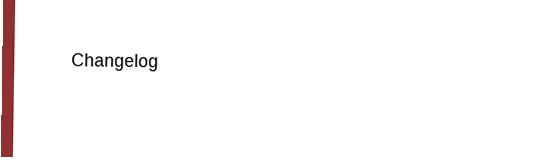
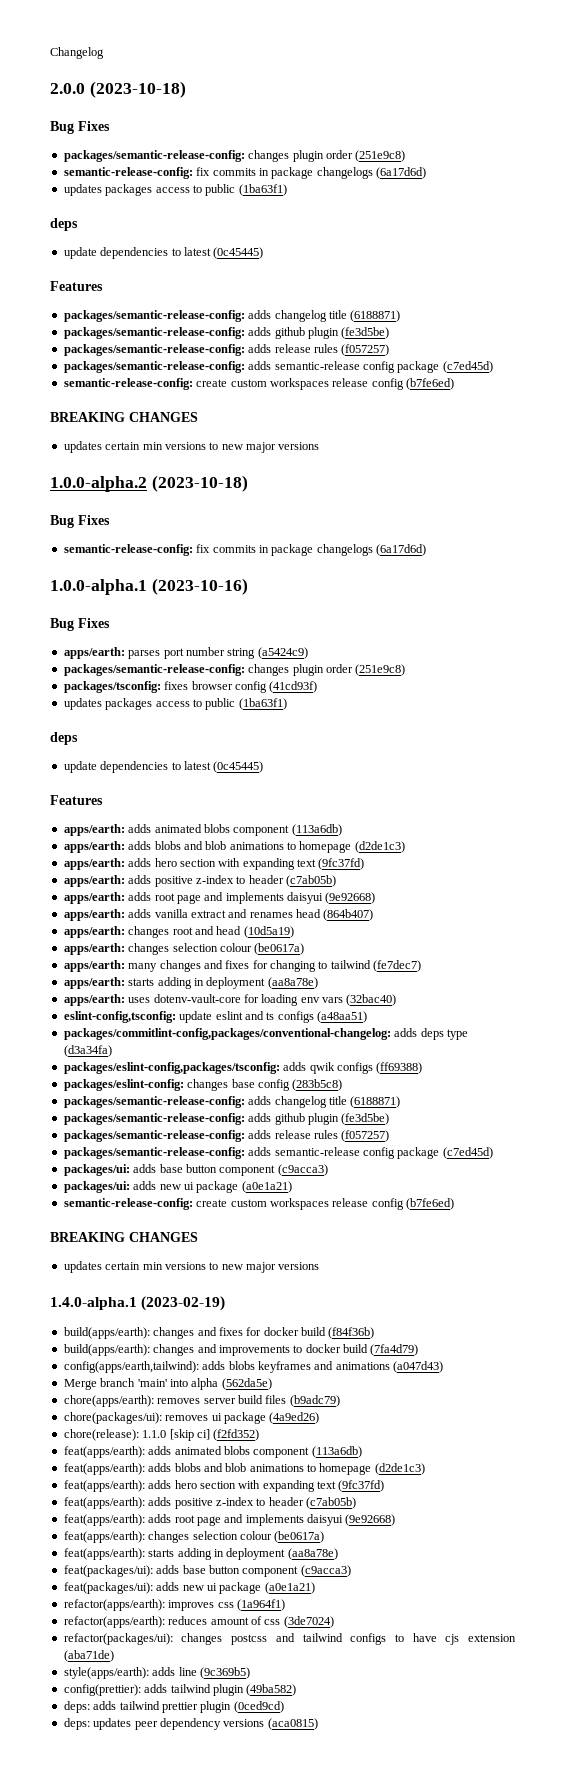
(159, 62) none -> [50,81,186,98] [50,121,110,134] [63,150,406,162] [63,167,426,179] [63,184,287,196] [50,218,78,231] [63,247,264,259] [50,281,103,291] [63,310,401,322] [63,327,390,339] [63,344,390,356] [63,361,493,373] [63,378,454,390] [50,412,198,422] [63,441,320,453] [50,475,248,492] [50,515,110,528] [63,544,426,556] [50,578,248,595] [50,618,110,631] [63,647,308,659] [63,664,406,676] [63,681,318,693] [63,698,287,710] [50,732,78,745] [63,761,264,773] [50,795,103,805] [63,824,342,836] [63,841,405,853] [63,858,365,870] [63,875,336,887] [63,892,376,904] [63,909,374,921] [63,926,294,938] [63,943,305,955] [63,960,422,972] [63,977,318,989] [63,994,397,1006] [63,1011,367,1023] [63,1028,468,1040] [63,1045,112,1057] [63,1062,423,1074] [63,1079,343,1091] [63,1096,401,1108] [63,1113,390,1125] [63,1130,390,1142] [63,1147,493,1159] [63,1164,328,1176] [63,1181,292,1193] [63,1198,454,1210] [50,1232,198,1242] [63,1261,320,1273] [50,1296,226,1311] [63,1327,375,1339] [63,1344,419,1356] [63,1361,443,1373] [63,1378,272,1390] [63,1395,340,1407] [63,1412,320,1424] [63,1429,260,1441] [63,1446,362,1458] [63,1463,425,1475] [63,1480,385,1492] [63,1497,356,1509] [63,1514,396,1526] [63,1531,325,1543] [63,1548,338,1560] [63,1565,351,1577] [63,1582,315,1594] [63,1599,285,1611] [63,1616,334,1628] [63,1633,517,1645] [63,1650,114,1662] [63,1667,250,1679] [63,1684,297,1696] [63,1701,284,1713] [63,1718,318,1730] // 2.0.0 (2023-10-18) // Bug Fixes // packages/semantic-release-config: changes plugin order (251e9c8) // semantic-release-config: fix commits in package changelogs (6a17d6d) // updates packages access to public (1ba63f1) // deps // update dependencies to latest (0c45445) // Features // packages/semantic-release-config: adds changelog title (6188871) // packages/semantic-release-config: adds github plugin (fe3d5be) // packages/semantic-release-config: adds release rules (f057257) // packages/semantic-release-config: adds semantic-release config package (c7ed45d) // semantic-release-config: create custom workspaces release config (b7fe6ed) // BREAKING CHANGES // updates certain min versions to new major versions // 1.0.0-alpha.2 (2023-10-18) // Bug Fixes // semantic-release-config: fix commits in package changelogs (6a17d6d) // 1.0.0-alpha.1 (2023-10-16) // Bug Fixes // apps/earth: parses port number string (a5424c9) // packages/semantic-release-config: changes plugin order (251e9c8) // packages/tsconfig: fixes browser config (41cd93f) // updates packages access to public (1ba63f1) // deps // update dependencies to latest (0c45445) // Features // apps/earth: adds animated blobs component (113a6db) // apps/earth: adds blobs and blob animations to homepage (d2de1c3) // apps/earth: adds hero section with expanding text (9fc37fd) // apps/earth: adds positive z-index to header (c7ab05b) // apps/earth: adds root page and implements daisyui (9e92668) // apps/earth: adds vanilla extract and renames head (864b407) // apps/earth: changes root and head (10d5a19) // apps/earth: changes selection colour (be0617a) // apps/earth: many changes and fixes for changing to tailwind (fe7dec7) // apps/earth: starts adding in deployment (aa8a78e) // apps/earth: uses dotenv-vault-core for loading env vars (32bac40) // eslint-config,tsconfig: update eslint and ts configs (a48aa51) // packages/commitlint-config,packages/conventional-changelog: adds deps type (d3a34fa) // packages/eslint-config,packages/tsconfig: adds qwik configs (ff69388) // packages/eslint-config: changes base config (283b5c8) // packages/semantic-release-config: adds changelog title (6188871) // packages/semantic-release-config: adds github plugin (fe3d5be) // packages/semantic-release-config: adds release rules (f057257) // packages/semantic-release-config: adds semantic-release config package (c7ed45d) // packages/ui: adds base button component (c9acca3) // packages/ui: adds new ui package (a0e1a21) // semantic-release-config: create custom workspaces release config (b7fe6ed) // BREAKING CHANGES // updates certain min versions to new major versions // 1.4.0-alpha.1 (2023-02-19) // build(apps/earth): changes and fixes for docker build (f84f36b) // build(apps/earth): changes and improvements to docker build (7fa4d79) // config(apps/earth,tailwind): adds blobs keyframes and animations (a047d43) // Merge branch 'main' into alpha (562da5e) // chore(apps/earth): removes server build files (b9adc79) // chore(packages/ui): removes ui package (4a9ed26) // chore(release): 1.1.0 [skip ci] (f2fd352) // feat(apps/earth): adds animated blobs component (113a6db) // feat(apps/earth): adds blobs and blob animations to homepage (d2de1c3) // feat(apps/earth): adds hero section with expanding text (9fc37fd) // feat(apps/earth): adds positive z-index to header (c7ab05b) // feat(apps/earth): adds root page and implements daisyui (9e92668) // feat(apps/earth): changes selection colour (be0617a) // feat(apps/earth): starts adding in deployment (aa8a78e) // feat(packages/ui): adds base button component (c9acca3) // feat(packages/ui): adds new ui package (a0e1a21) // refactor(apps/earth): improves css (1a964f1) // refactor(apps/earth): reduces amount of css (3de7024) // refactor(packages/ui): changes postcss and tailwind configs to have cjs extension (aba71de) // style(apps/earth): adds line (9c369b5) // config(prettier): adds tailwind plugin (49ba582) // deps: adds tailwind prettier plugin (0ced9cd) // deps: updates peer dependency versions (aca0815)

